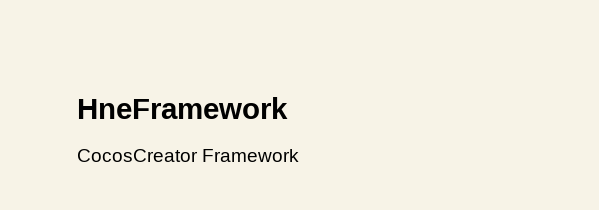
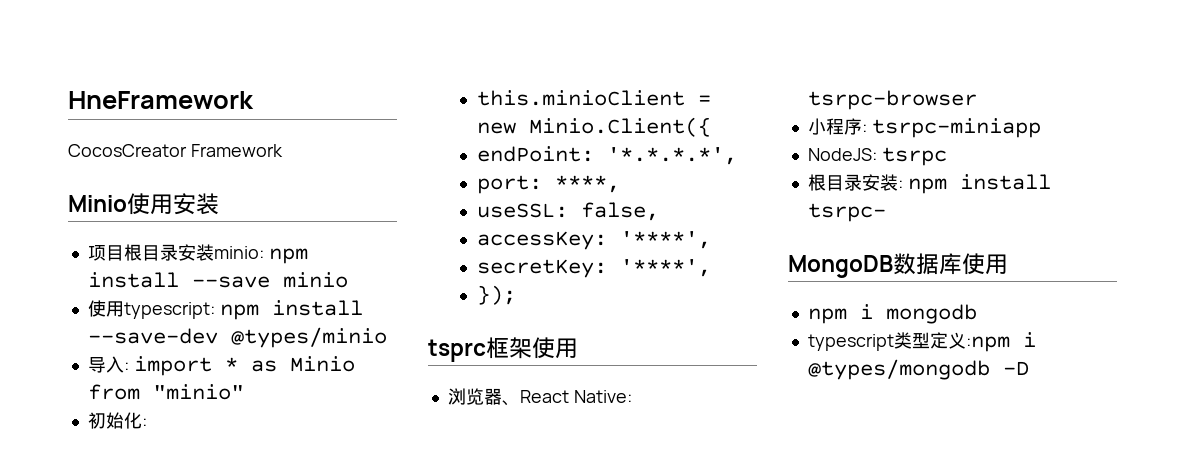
(300, 155) none -> [68,193,219,215] [87,244,308,264] [87,272,348,288] [87,300,363,320] [87,327,387,348] [87,356,355,376] [87,384,244,400] [87,412,147,429] [476,90,711,106] [476,117,711,137] [476,146,737,165] [476,175,620,194] [476,202,659,221] [476,231,711,250] [476,259,711,278] [476,285,516,305] [428,337,578,362] [447,388,632,406] [807,90,977,110] [807,118,1041,138] [807,147,947,166] [807,174,1051,194] [807,203,886,222] [788,253,1008,278] [807,304,977,324] [807,332,1036,352] [807,359,1029,380] // Minio使用安装 // 项目根目录安装minio: npm install --save minio // 使用typescript: npm install --save-dev @types/minio // 导入: import * as Minio from "minio" // 初始化: // this.minioClient = new Minio.Client({ // endPoint: '*.*.*.*', // port: ****, // useSSL: false, // accessKey: '****', // secretKey: '****', // }); // tsprc框架使用 // 浏览器、React Native: tsrpc-browser // 小程序: tsrpc-miniapp // NodeJS: tsrpc // 根目录安装: npm install tsrpc- // MongoDB数据库使用 // npm i mongodb // typescript类型定义:npm i @types/mongodb -D

